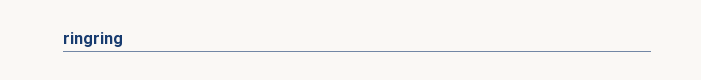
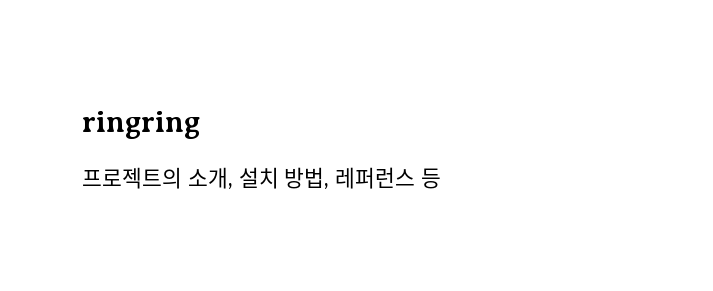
(123, 39) none -> [82,167,442,189] // 프로젝트의 소개, 설치 방법, 레퍼런스 등

